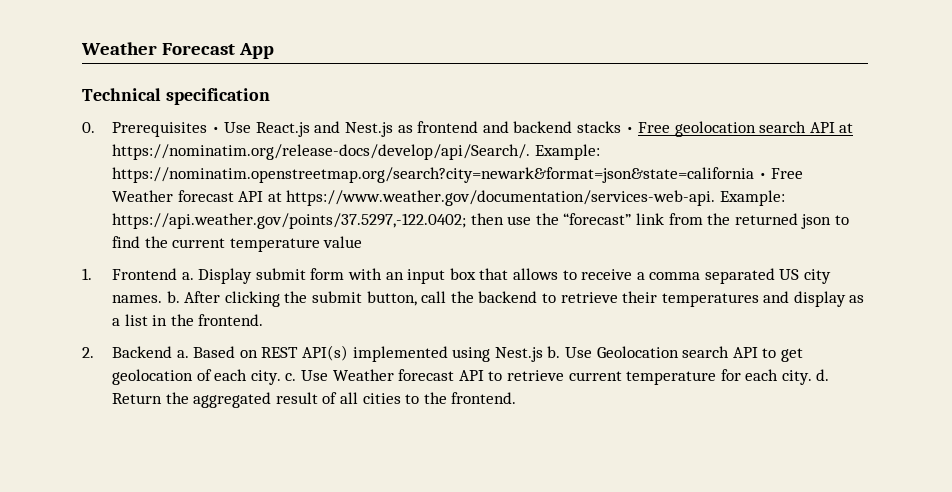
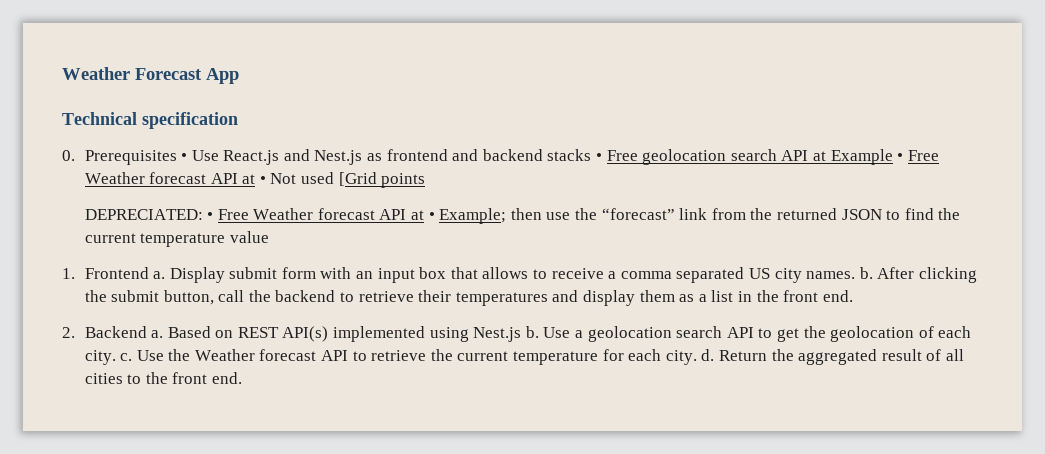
[112,144,600,160] [112,167,804,183] [112,190,785,206] [112,213,467,229] https://nominatim.org/release-docs/develop/api/Search/. Example: https://nominatim.openstreetmap.org/search?city=newark&format=json&state=california • Free Weather forecast API at https://www.weather.gov/documentation/services-web-api. Example: https://api.weather.gov/points/37.5297,-122.0402; -> [830,149,939,165] [84,172,426,188] [84,208,507,224] Example • Free Weather forecast API at • Not used [Grid points // DEPRECIATED: • Free Weather forecast API at • Example;
[801,214,832,229] json -> [841,209,882,220] JSON
(846, 299) none -> [639,290,675,302] them
[198,314,264,326] frontend. -> [783,290,853,302] front end.
[596,346,679,358] Geolocation -> [575,326,672,342] a geolocation
(803, 355) none -> [803,326,826,338] the
(328, 375) none -> [168,349,191,361] the
(564, 375) none -> [430,349,453,361] the
[451,392,517,404] frontend. -> [172,372,242,384] front end.

